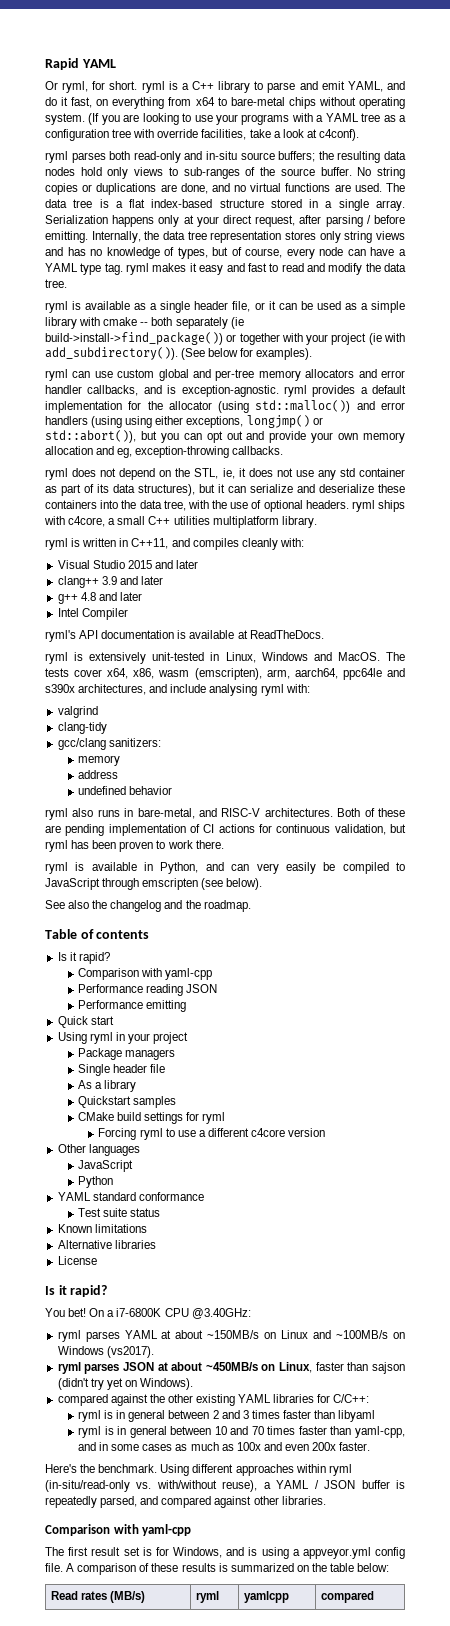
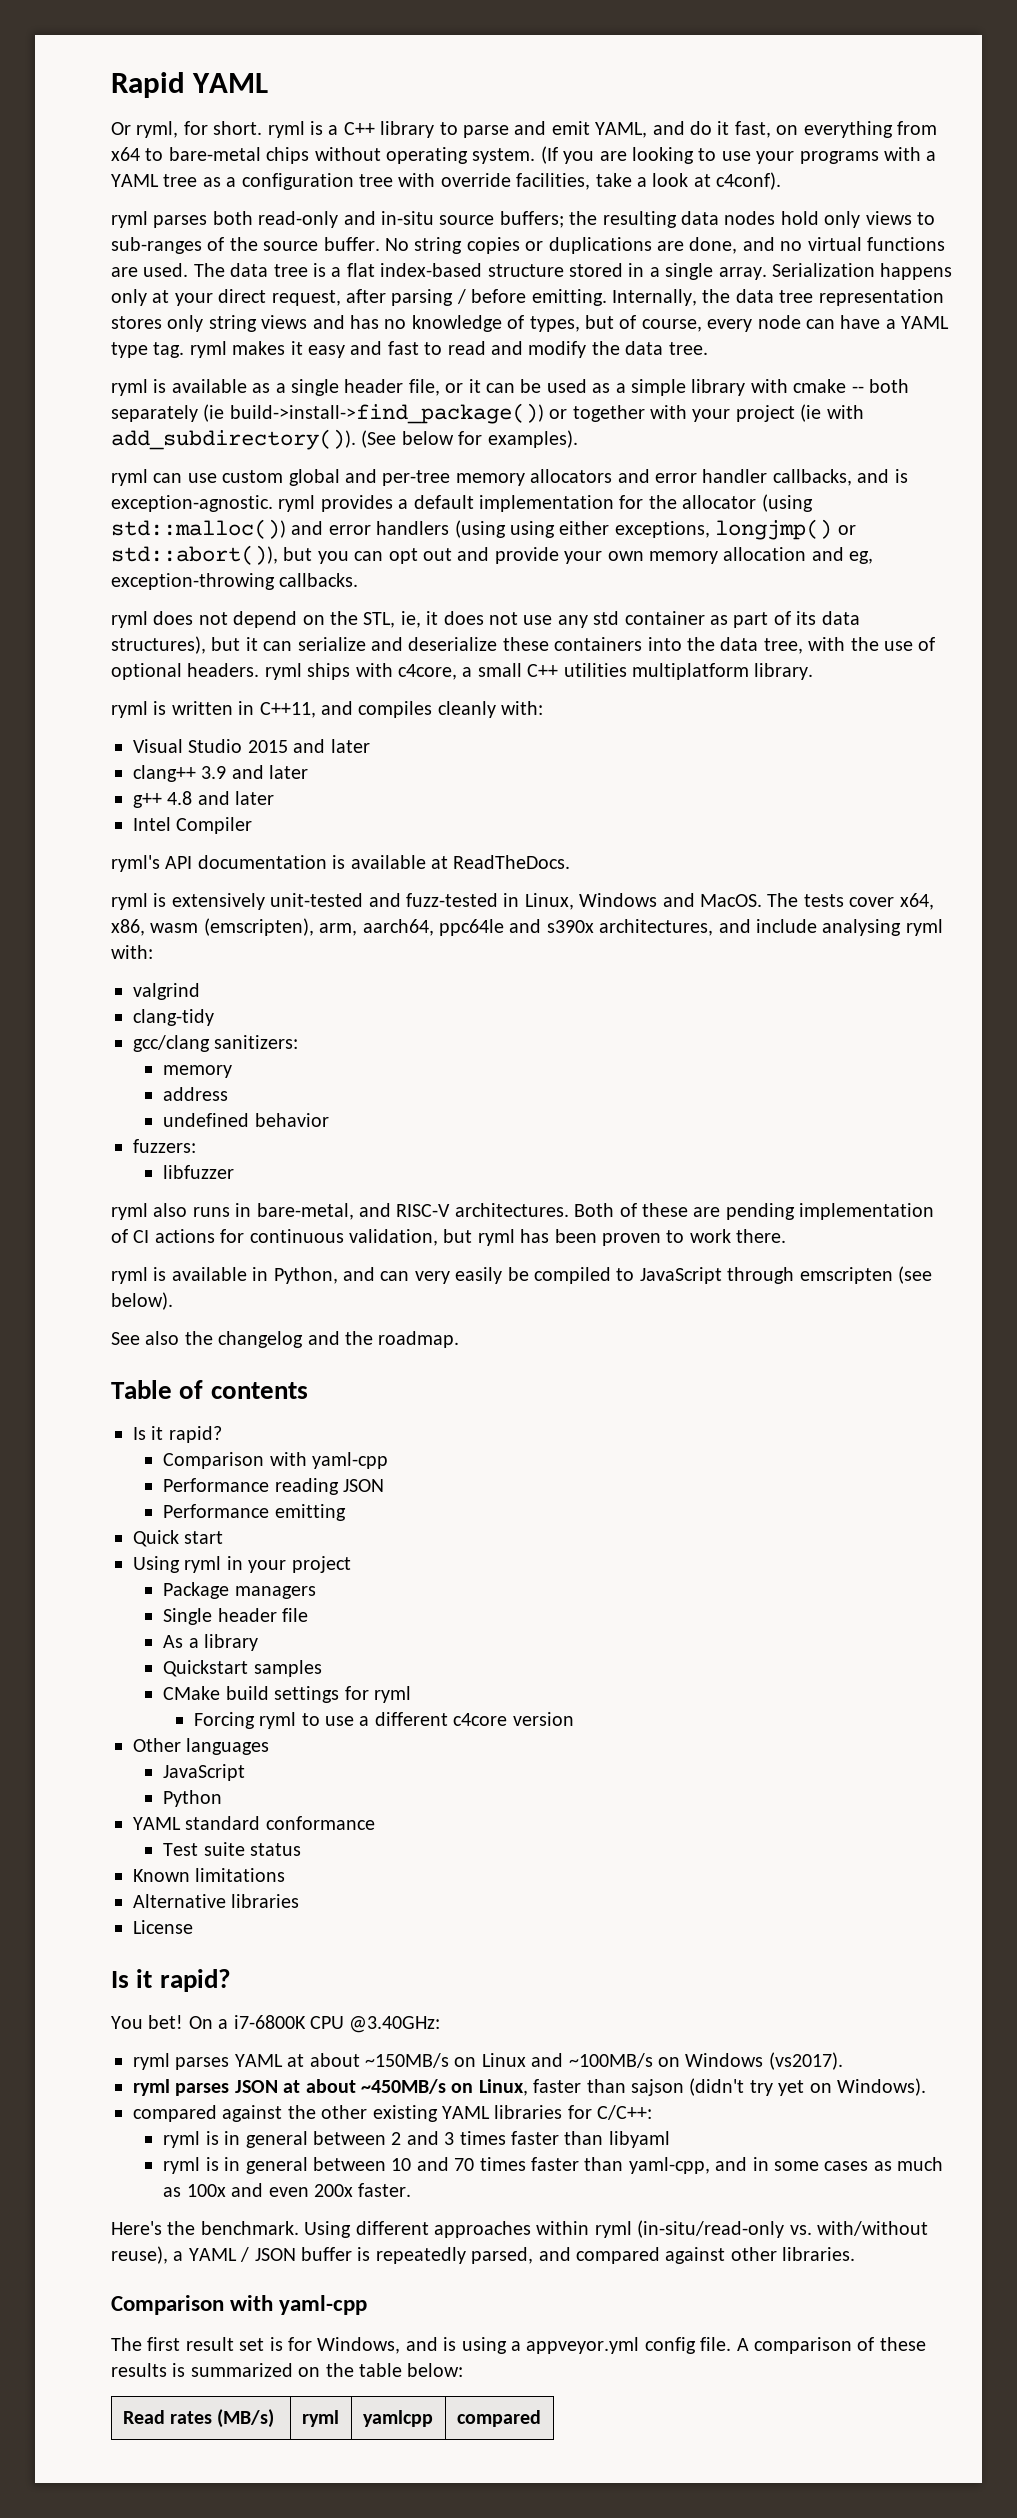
(205, 656) none -> [368,893,498,907] and fuzz-tested
(173, 790) none -> [133,1139,196,1153] [163,1165,235,1179] // fuzzers: // libfuzzer

